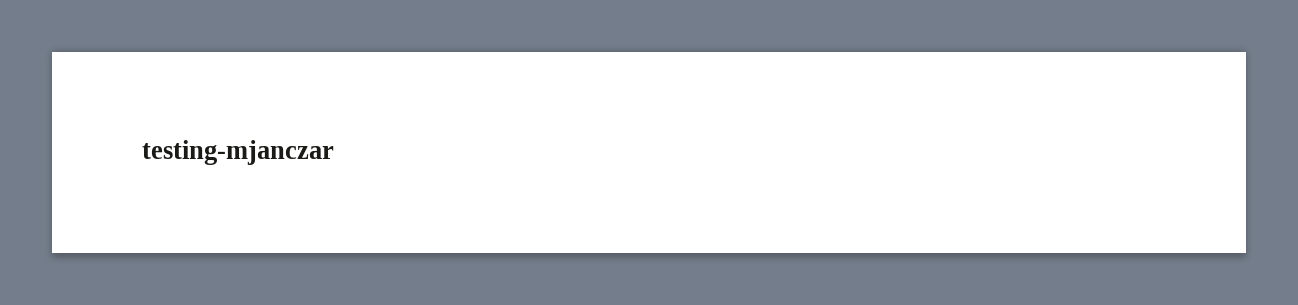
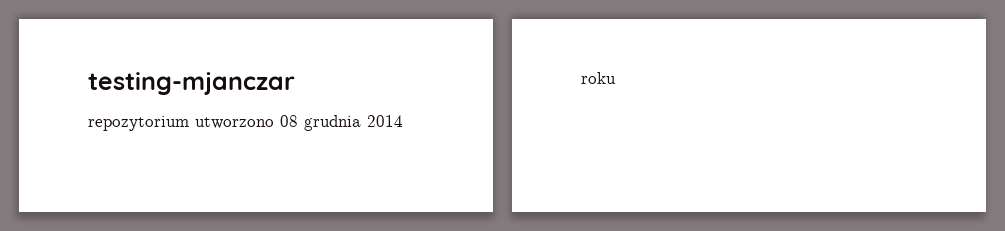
(334, 152) none -> [88,115,403,131] [581,72,616,84] // repozytorium utworzono 08 grudnia 2014 roku

